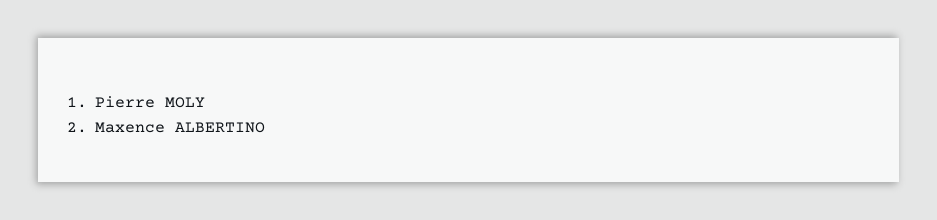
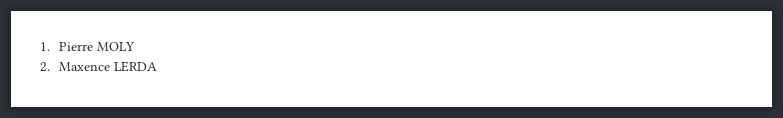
[175,122,266,133] ALBERTINO -> [113,61,157,72] LERDA

